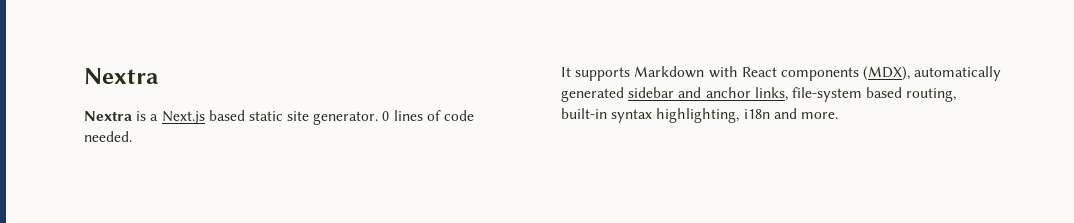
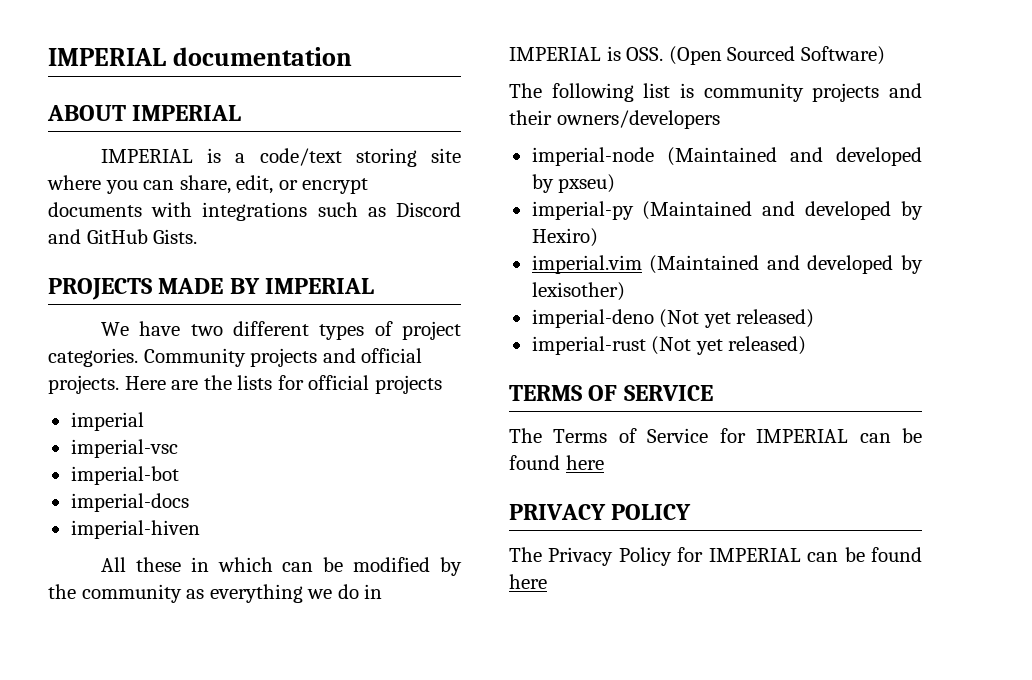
[84,68,159,84] [84,110,475,125] [84,131,132,142] [561,66,1002,81] [561,87,957,102] [561,108,838,123] Nextra // Nextra is a Next.js based static site generator. 0 lines of code needed. // It supports Markdown with React components (MDX), automatically generated sidebar and anchor links, file-system based routing, built-in syntax highlighting, i18n and more. -> [48,47,353,66] [47,105,242,121] [100,148,461,167] [47,175,369,194] [48,202,461,221] [48,229,198,244] [48,278,375,300] [100,321,461,340] [48,348,423,367] [48,375,442,394] [70,412,144,431] [70,439,178,458] [70,466,179,485] [70,493,189,512] [70,520,200,539] [100,557,462,576] [48,584,383,603] [509,46,885,65] [509,83,922,102] [509,110,720,129] [531,147,922,166] [531,174,616,193] [531,201,923,220] [531,228,598,247] [531,255,923,274] [531,282,625,301] [531,309,815,328] [531,336,807,355] [509,385,713,401] [509,428,922,443] [509,455,604,470] [509,504,692,520] [509,547,922,566] [509,574,547,589] IMPERIAL documentation // ABOUT IMPERIAL // IMPERIAL is a code/text storing site where you can share, edit, or encrypt documents with integrations such as Discord and GitHub Gists. // PROJECTS MADE BY IMPERIAL // We have two different types of project categories. Community projects and official projects. Here are the lists for official projects // imperial // imperial-vsc // imperial-bot // imperial-docs // imperial-hiven // All these in which can be modified by the community as everything we do in IMPERIAL is OSS. (Open Sourced Software) // The following list is community projects and their owners/developers // imperial-node (Maintained and developed by pxseu) // imperial-py (Maintained and developed by Hexiro) // imperial.vim (Maintained and developed by lexisother) // imperial-deno (Not yet released) // imperial-rust (Not yet released) // TERMS OF SERVICE // The Terms of Service for IMPERIAL can be found here // PRIVACY POLICY // The Privacy Policy for IMPERIAL can be found here

